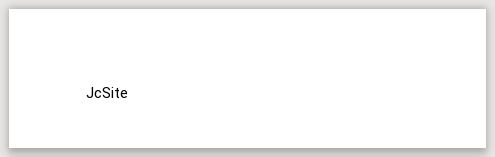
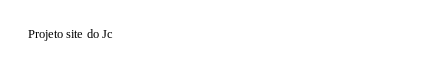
[86,87,128,98] JcSite -> [28,29,114,41] Projeto site do Jc

